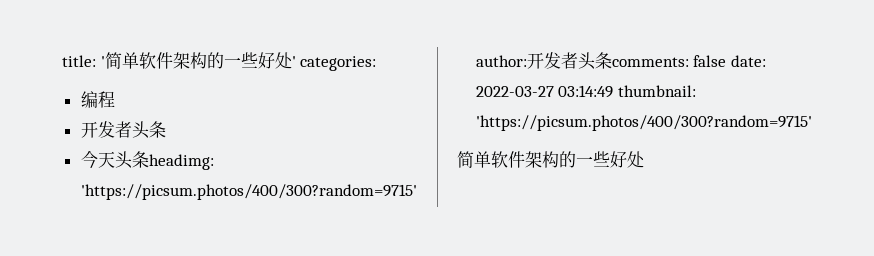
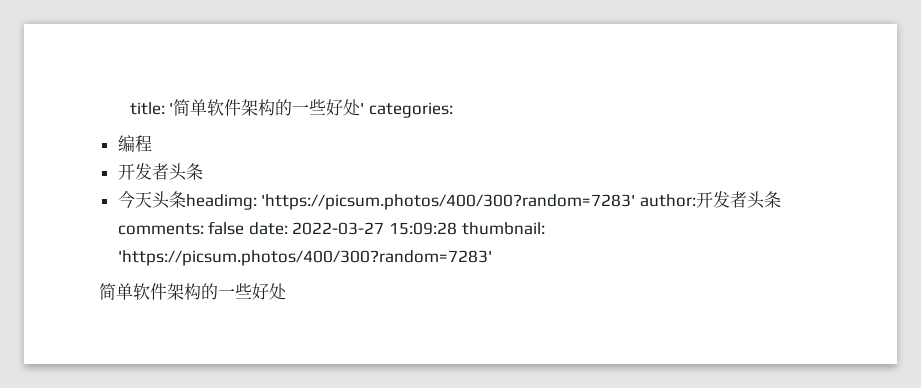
[80,184,417,200] 'https://picsum.photos/400/300?random=9715' -> [261,194,636,210] 'https://picsum.photos/400/300?random=7283'
[558,85,696,98] [475,115,812,131] 03:14:49 thumbnail: 'https://picsum.photos/400/300?random=9715' -> [389,222,545,235] [117,250,492,266] 15:09:28 thumbnail: 'https://picsum.photos/400/300?random=7283'

